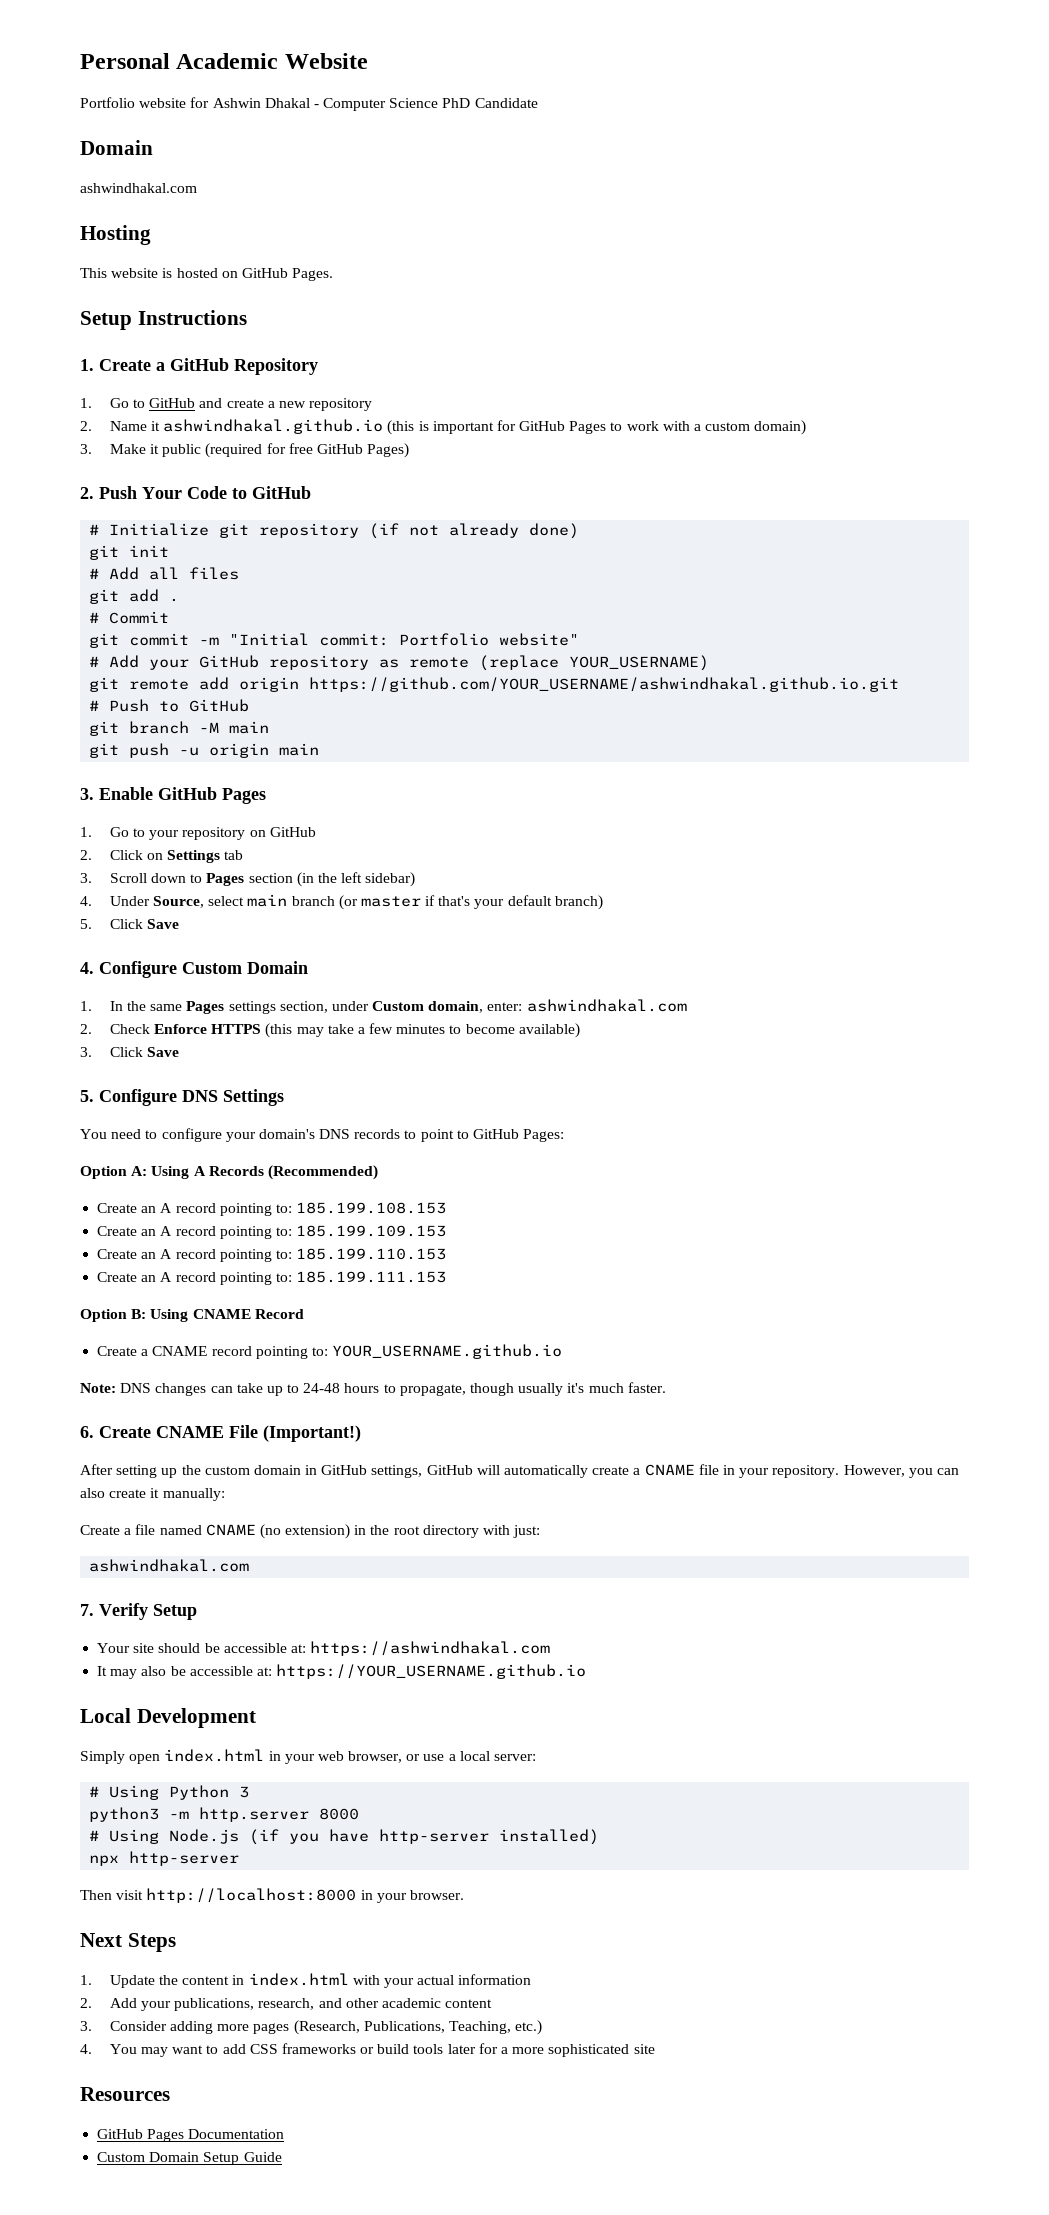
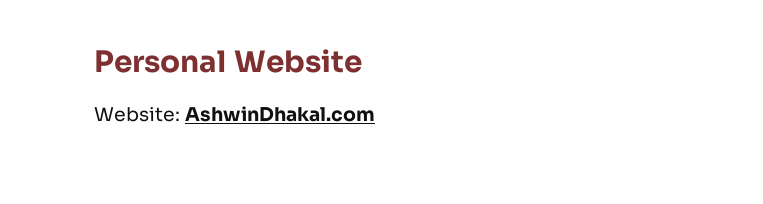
[176,53,279,69] Academic -> (226, 61) none
[80,97,538,111] [80,140,153,155] [80,183,197,193] [80,225,151,245] [80,268,334,281] [80,310,247,330] [80,358,318,375] [80,398,373,411] [80,419,807,435] [80,443,410,458] [80,486,311,499] [89,523,580,539] [89,545,170,560] [89,567,240,580] [89,589,180,604] [89,611,170,624] [89,633,580,648] [89,655,710,671] [89,677,900,692] [89,699,250,712] [89,721,270,736] [89,743,320,758] [80,787,266,804] [80,827,316,840] [80,850,244,863] [80,872,416,887] [80,894,603,910] [80,919,179,929] [80,961,308,978] [80,999,687,1014] [80,1023,580,1038] [80,1047,179,1057] [80,1089,284,1106] [80,1128,565,1142] [80,1165,378,1180] [97,1202,447,1216] [97,1225,447,1239] [97,1248,447,1262] [97,1271,447,1285] [80,1309,304,1322] [97,1344,563,1359] [80,1382,666,1396] [80,1425,361,1442] [80,1464,959,1478] [80,1488,225,1501] [80,1524,541,1539] [89,1559,250,1572] [80,1603,197,1620] [97,1641,551,1656] [97,1664,587,1679] [80,1708,256,1728] [80,1749,537,1764] [89,1785,250,1800] [89,1807,360,1822] [89,1829,600,1845] [89,1851,240,1866] [80,1888,464,1903] [80,1933,176,1952] [80,1973,532,1988] [80,1998,493,2011] [80,2020,543,2035] [80,2043,655,2057] [80,2087,170,2101] [97,2129,285,2142] [97,2152,282,2165] Portfolio website for Ashwin Dhakal - Computer Science PhD Candidate // Domain // ashwindhakal.com // Hosting // This website is hosted on GitHub Pages. // Setup Instructions // 1. Create a GitHub Repository // 1. Go to GitHub and create a new repository // 2. Name it ashwindhakal.github.io (this is important for GitHub Pages to work with a custom domain) // 3. Make it public (required for free GitHub Pages) // 2. Push Your Code to GitHub // # Initialize git repository (if not already done) // git init // # Add all files // git add . // # Commit // git commit -m "Initial commit: Portfolio website" // # Add your GitHub repository as remote (replace YOUR_USERNAME) // git remote add origin https://github.com/YOUR_USERNAME/ashwindhakal.github.io.git // # Push to GitHub // git branch -M main // git push -u origin main // 3. Enable GitHub Pages // 1. Go to your repository on GitHub // 2. Click on Settings tab // 3. Scroll down to Pages section (in the left sidebar) // 4. Under Source, select main branch (or master if that's your default branch) // 5. Click Save // 4. Configure Custom Domain // 1. In the same Pages settings section, under Custom domain, enter: ashwindhakal.com // 2. Check Enforce HTTPS (this may take a few minutes to become available) // 3. Click Save // 5. Configure DNS Settings // You need to configure your domain's DNS records to point to GitHub Pages: // Option A: Using A Records (Recommended) // Create an A record pointing to: 185.199.108.153 // Create an A record pointing to: 185.199.109.153 // Create an A record pointing to: 185.199.110.153 // Create an A record pointing to: 185.199.111.153 // Option B: Using CNAME Record // Create a CNAME record pointing to: YOUR_USERNAME.github.io // Note: DNS changes can take up to 24-48 hours to propagate, though usually it's much faster. // 6. Create CNAME File (Important!) // After setting up the custom domain in GitHub settings, GitHub will automatically create a CNAME file in your repository. However, you can also create it manually: // Create a file named CNAME (no extension) in the root directory with just: // ashwindhakal.com // 7. Verify Setup // Your site should be accessible at: https://ashwindhakal.com // It may also be accessible at: https://YOUR_USERNAME.github.io // Local Development // Simply open index.html in your web browser, or use a local server: // # Using Python 3 // python3 -m http.server 8000 // # Using Node.js (if you have http-server installed) // npx http-server // Then visit http://localhost:8000 in your browser. // Next Steps // 1. Update the content in index.html with your actual information // 2. Add your publications, research, and other academic content // 3. Consider adding more pages (Research, Publications, Teaching, etc.) // 4. You may want to add CSS frameworks or build tools later for a more sophisticated site // Resources // GitHub Pages Documentation // Custom Domain Setup Guide -> [94,106,376,122] Website: AshwinDhakal.com

